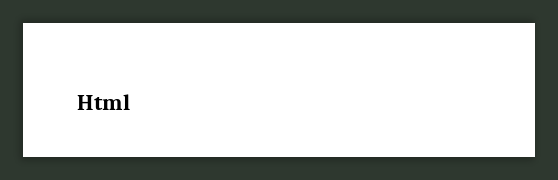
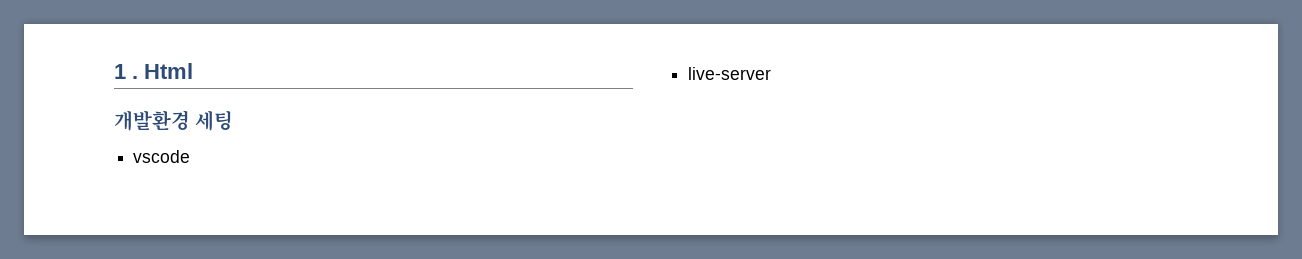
(77, 102) none -> [114,64,138,79] 1 .
(130, 102) none -> [114,110,234,131] [133,150,191,163] [688,67,772,80] // 개발환경 세팅 // vscode // live-server

